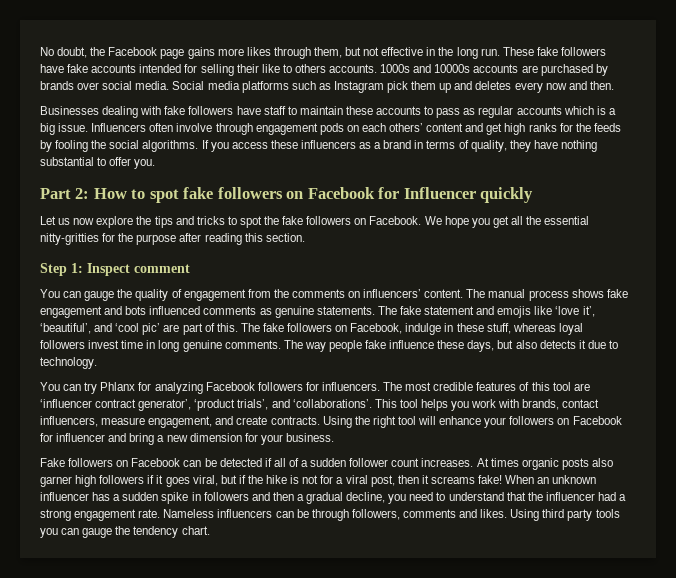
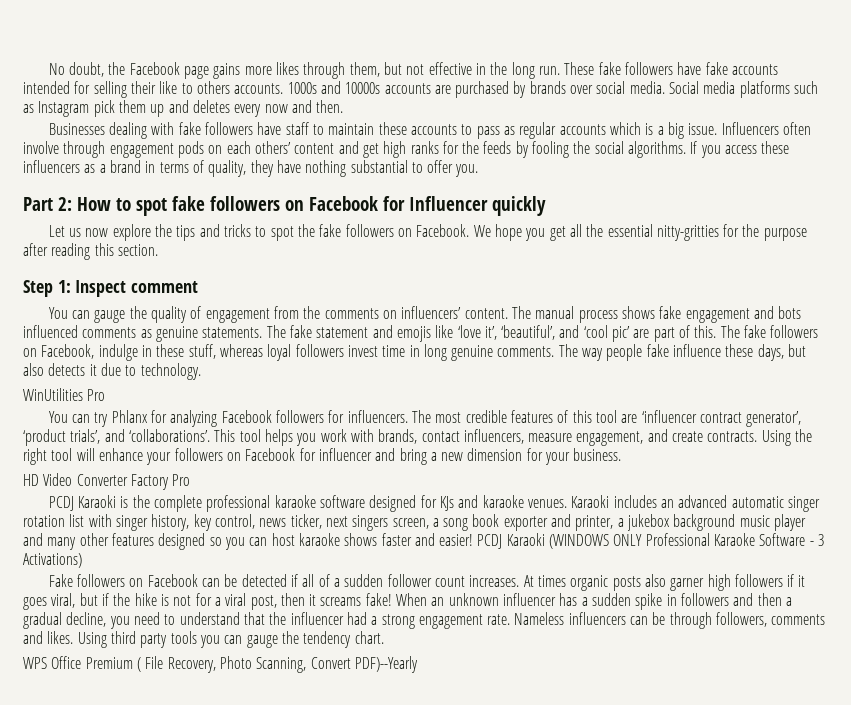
(97, 363) none -> [23,388,106,401] // WinUtilities Pro
(334, 437) none -> [23,473,191,490] [48,495,820,512] [23,514,807,531] [23,533,825,550] [23,553,82,568] // HD Video Converter Factory Pro // PCDJ Karaoki is the complete professional karaoke software designed for KJs and karaoke venues. Karaoki includes an advanced automatic singer rotation list with singer history, key control, news ticker, next singers screen, a song book exporter and printer, a jukebox background music player and many other features designed so you can host karaoke shows faster and easier! PCDJ Karaoki (WINDOWS ONLY Professional Karaoke Software - 3 Activations)
(210, 530) none -> [23,656,418,673] // WPS Office Premium ( File Recovery, Photo Scanning, Convert PDF)--Yearly

